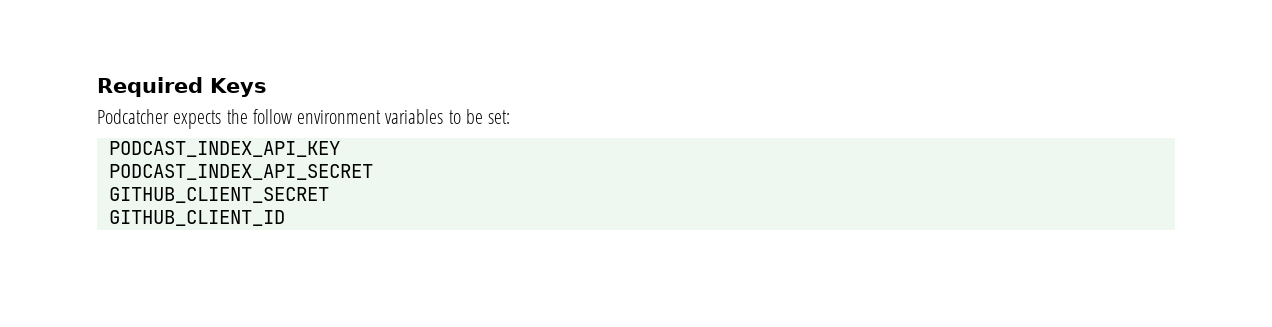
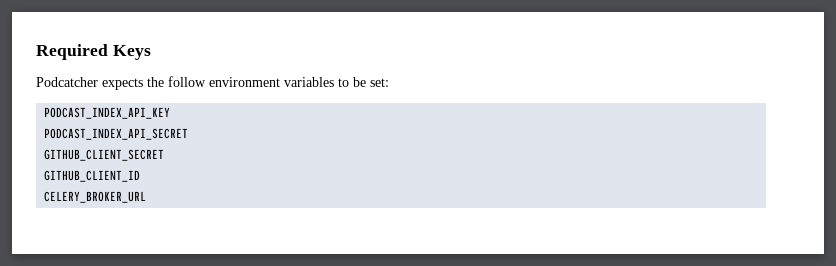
(285, 218) none -> [44,191,147,203] // CELERY_BROKER_URL

